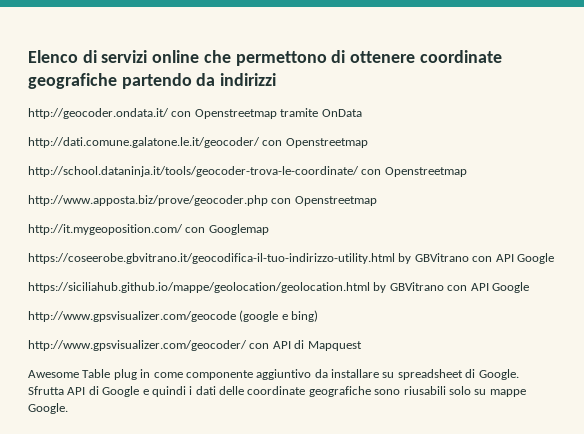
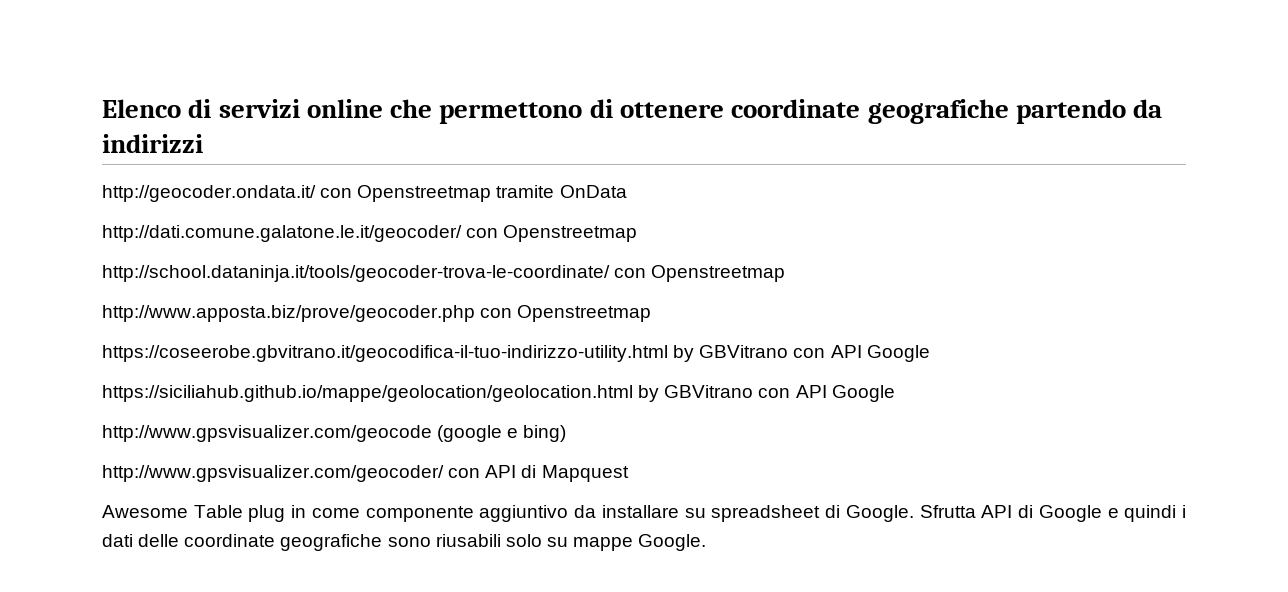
[28,224,269,235] // http://it.mygeoposition.com/ con Googlemap -> (652, 313) none

